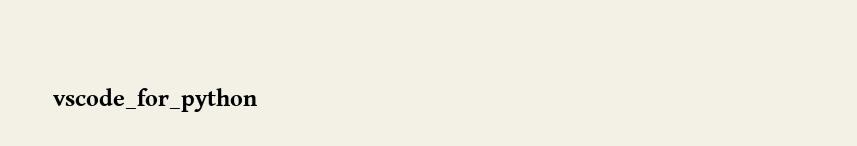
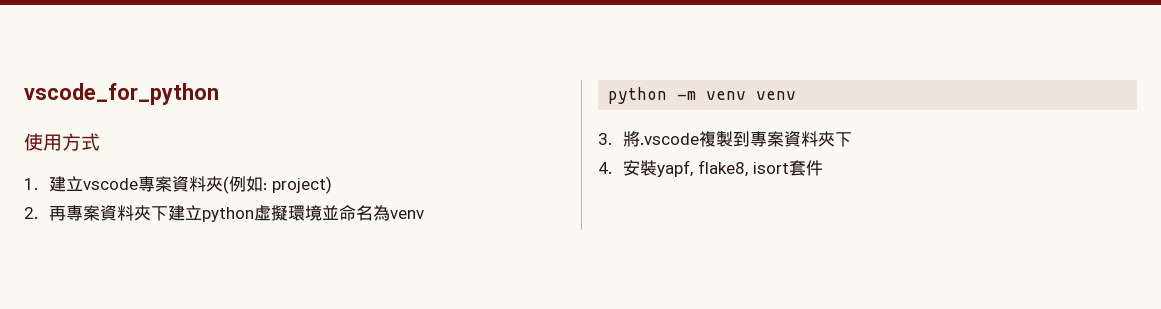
(257, 100) none -> [24,133,100,151] [24,176,332,194] [24,205,424,222] [608,87,797,104] [598,131,852,147] [598,160,823,177] // 使用方式 // 1.建立vscode專案資料夾(例如: project) // 2.再專案資料夾下建立python虛擬環境並命名為venv // python -m venv venv // 3.將.vscode複製到專案資料夾下 // 4.安裝yapf, flake8, isort套件

